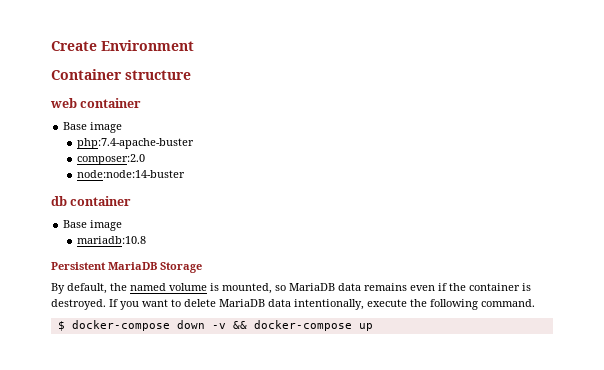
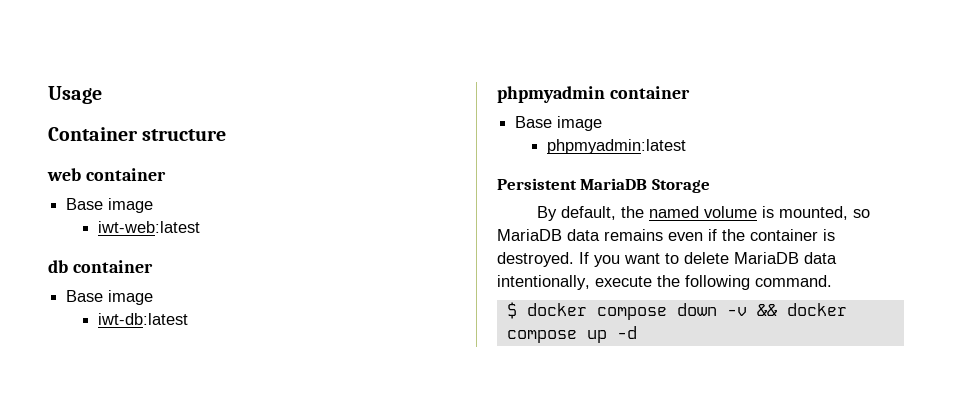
[51,40,194,51] Create Environment -> [48,86,102,104] Usage
[77,138,195,149] [77,154,146,165] [77,170,186,178] php:7.4-apache-buster // composer:2.0 // node:node:14-buster -> [97,221,200,233] iwt-web:latest
[77,236,147,244] mariadb:10.8 -> [97,313,188,325] [497,86,690,103] [515,116,603,131] [546,139,686,154] iwt-db:latest // phpmyadmin container // Base image // phpmyadmin:latest
[71,320,170,331] docker-compose -> [526,303,667,320] docker compose
[253,320,373,331] docker-compose up -> [786,303,847,316] [506,326,637,343] docker compose up -d

